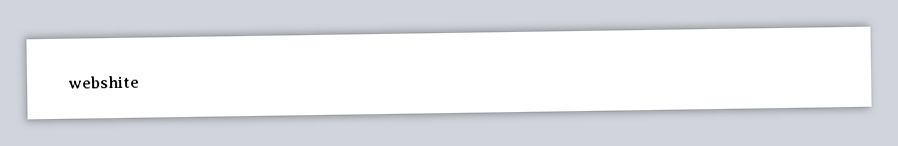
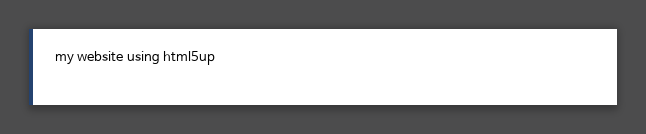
[68,75,140,89] webshite -> [55,51,216,65] my website using html5up

